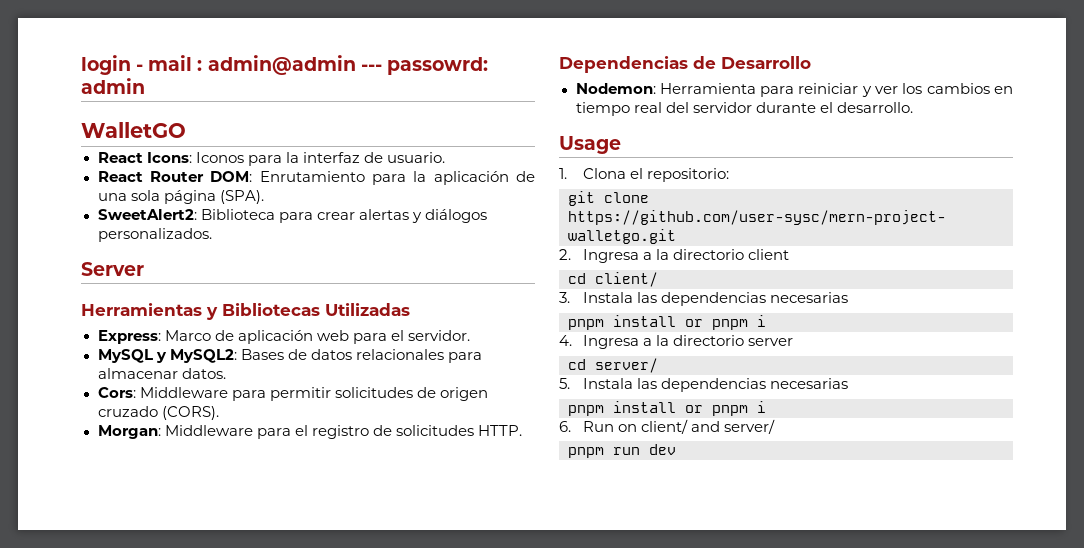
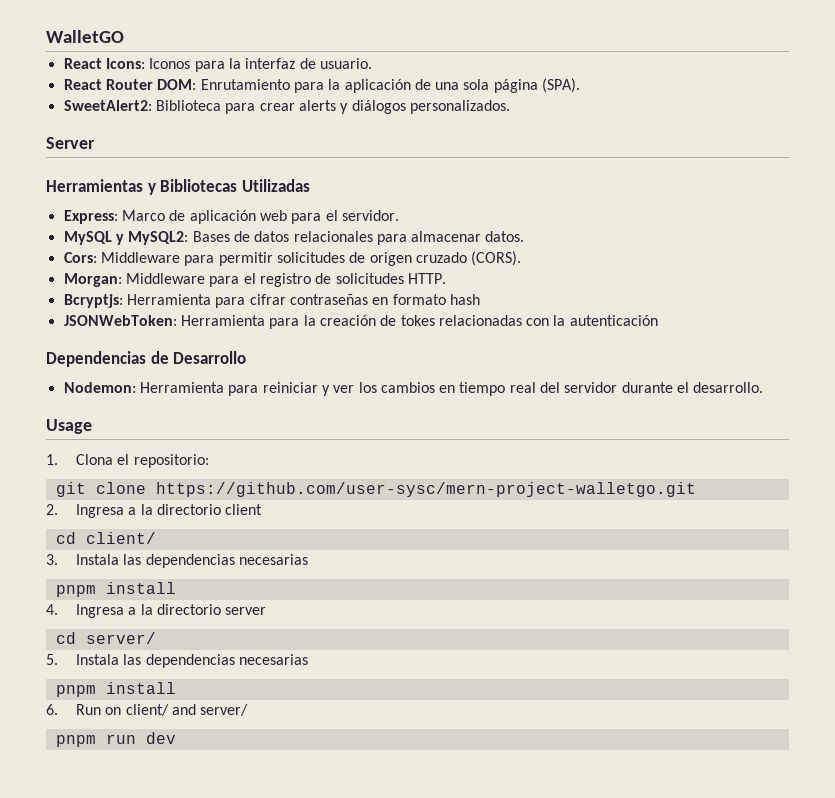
[81,55,488,75] [81,78,145,94] login - mail : admin@admin --- passowrd: admin // -> (46, 36) none
[358,209,409,220] alertas -> [298,100,336,111] alerts
(522, 430) none -> [63,294,480,308] [63,315,658,329] // Bcryptjs: Herramienta para cifrar contraseñas en formato hash // JSONWebToken: Herramienta para la creación de tokes relacionadas con la autenticación
[685,315,766,330] or pnpm i -> (176, 588) none
[685,401,766,416] or pnpm i -> (176, 688) none

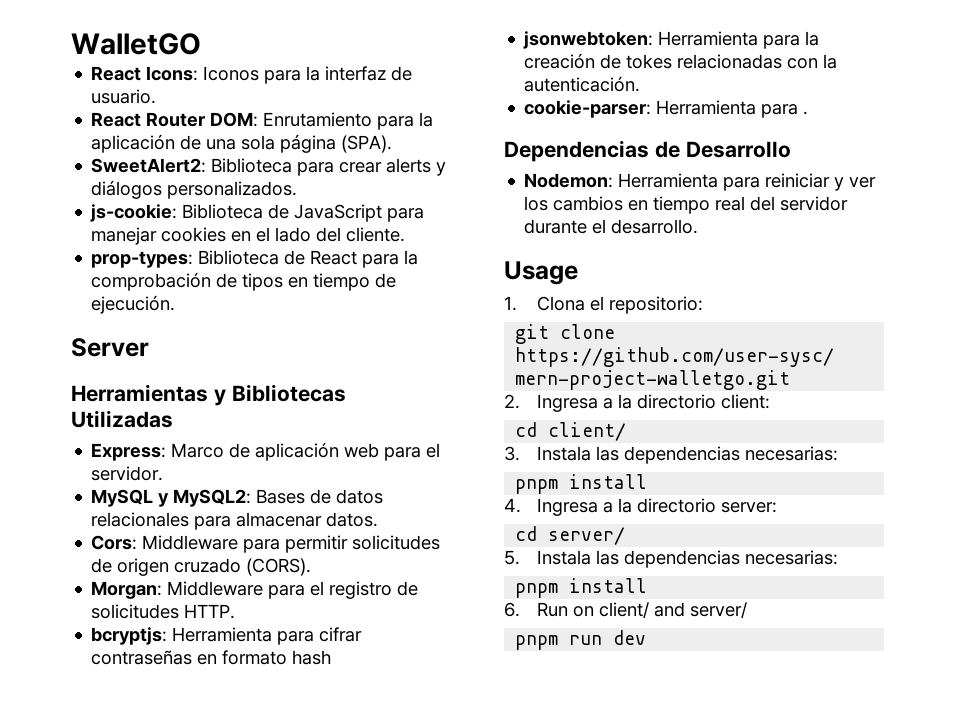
(510, 107) none -> [90,204,425,222] [91,227,406,245] [91,250,419,268] [91,272,397,291] [91,295,176,314] // js-cookie: Biblioteca de JavaScript para manejar cookies en el lado del cliente. // prop-types: Biblioteca de React para la comprobación de tipos en tiempo de ejecución.
[63,294,123,308] Bcryptjs: -> [91,627,168,645] bcryptjs:
[63,315,177,326] JSONWebToken: -> [523,31,654,49] jsonwebtoken:
[569,315,658,326] autenticación -> [524,76,641,92] [524,100,809,118] autenticación. // cookie-parser: Herramienta para .
[225,504,263,515] client -> [720,394,770,409] client:
[239,554,309,565] necesarias -> [744,446,838,461] necesarias:
[225,607,267,615] server -> [720,502,777,513] server:
[239,654,309,665] necesarias -> [744,550,838,565] necesarias:

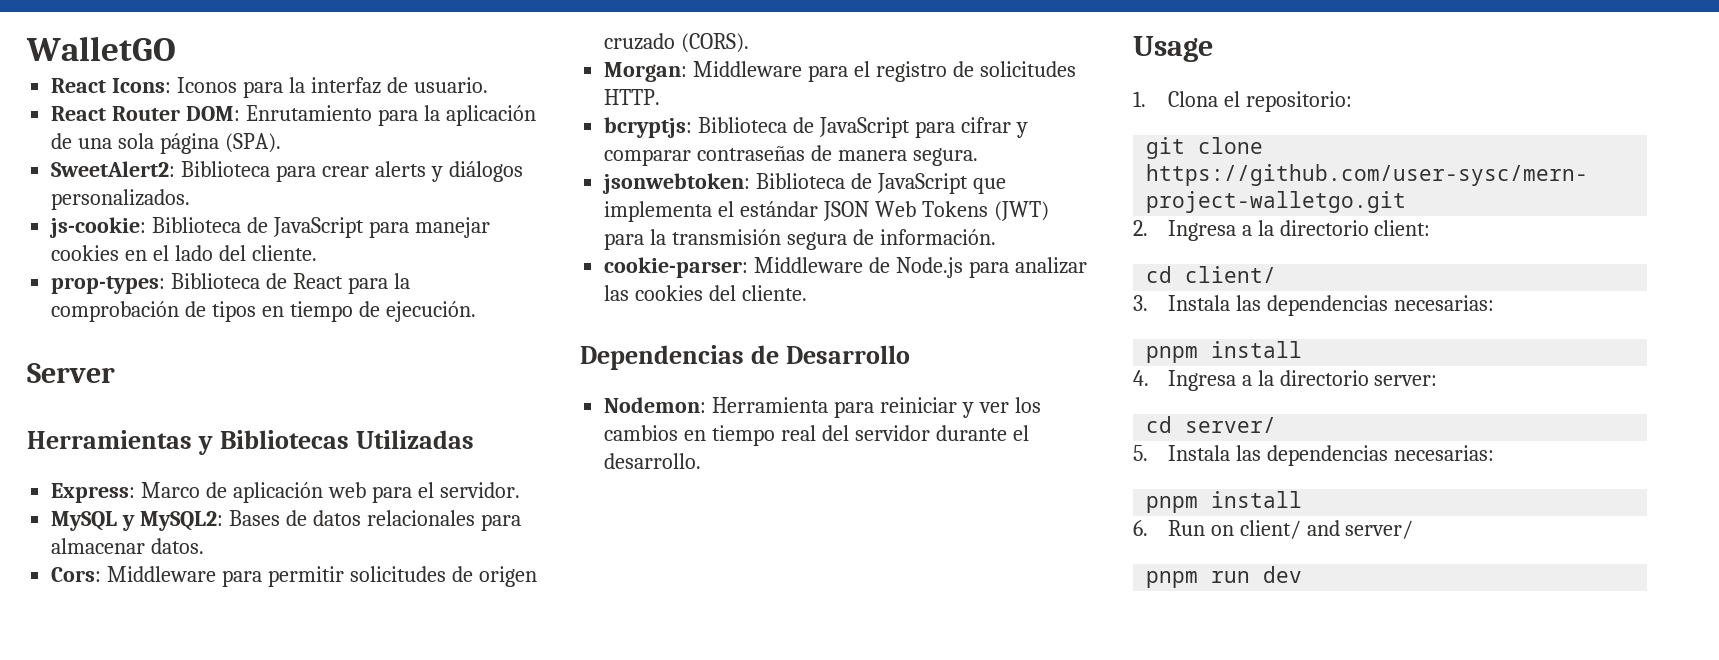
[172,627,363,645] [91,650,332,665] [523,31,820,49] [524,53,838,69] [524,76,641,92] [524,100,809,118] Herramienta para cifrar contraseñas en formato hash // jsonwebtoken: Herramienta para la creación de tokes relacionadas con la autenticación. // cookie-parser: Herramienta para . -> [698,117,1028,138] [604,145,978,166] [602,173,1006,194] [604,201,1049,222] [604,229,996,250] [604,257,1087,278] [604,285,808,301] Biblioteca de JavaScript para cifrar y comparar contraseñas de manera segura. // jsonwebtoken: Biblioteca de JavaScript que implementa el estándar JSON Web Tokens (JWT) para la transmisión segura de información. // cookie-parser: Middleware de Node.js para analizar las cookies del cliente.

